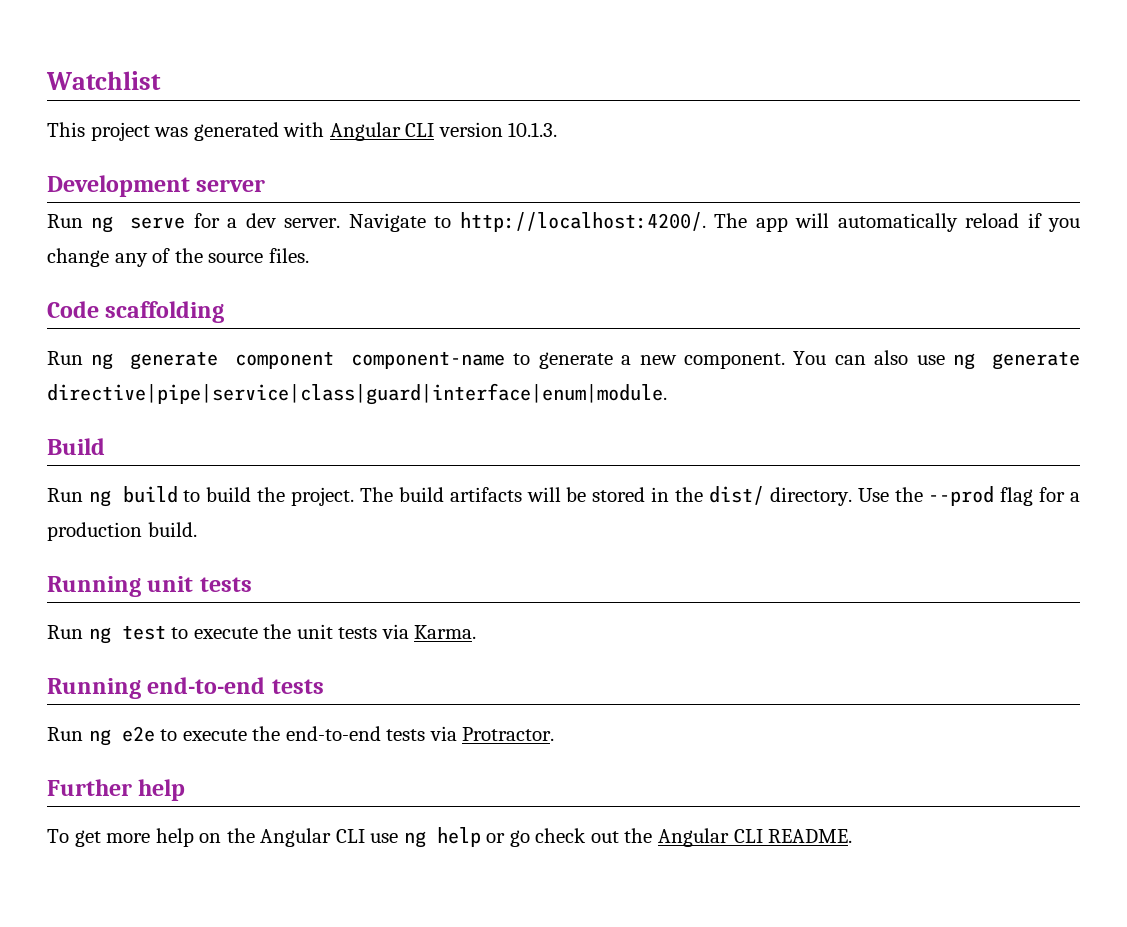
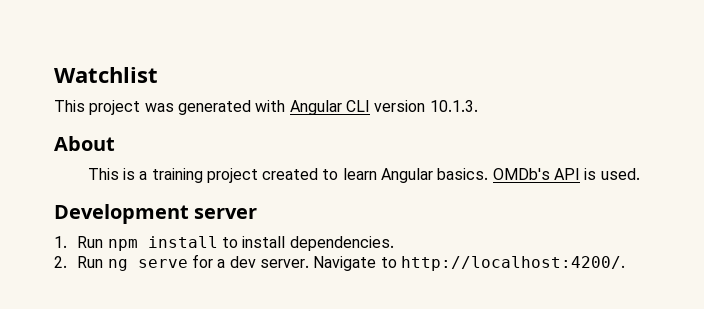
[47,175,266,197] Development server // -> [54,136,115,151] [87,168,640,183] [54,204,258,224] [54,236,394,251] [54,256,67,268] About // This is a training project created to learn Angular basics. OMDb's API is used. // Development server // 1. Run npm install to install dependencies. // 2.
[714,213,1080,232] [47,248,309,267] [47,301,225,323] [47,350,1081,370] [47,383,667,405] [47,438,105,455] [47,486,1080,507] [47,522,197,541] [47,576,252,597] [47,624,477,644] [47,677,324,699] [47,726,555,746] [47,779,186,801] [47,827,853,848] The app will automatically reload if you change any of the source files. // Code scaffolding // Run ng generate component component-name to generate a new component. You can also use ng generate directive|pipe|service|class|guard|interface|enum|module. // Build // Run ng build to build the project. The build artifacts will be stored in the dist/ directory. Use the --prod flag for a production build. // Running unit tests // Run ng test to execute the unit tests via Karma. // Running end-to-end tests // Run ng e2e to execute the end-to-end tests via Protractor. // Further help // To get more help on the Angular CLI use ng help or go check out the Angular CLI README. -> (625, 263) none

